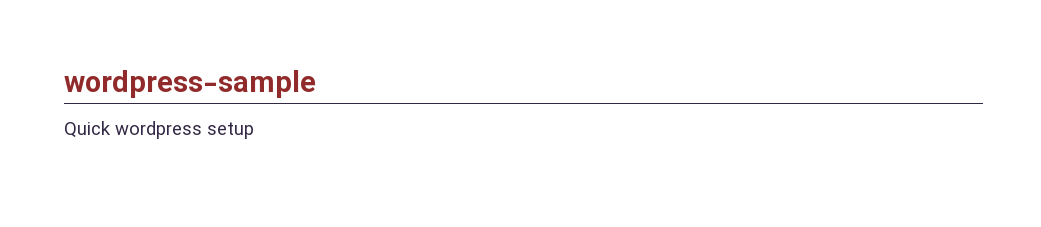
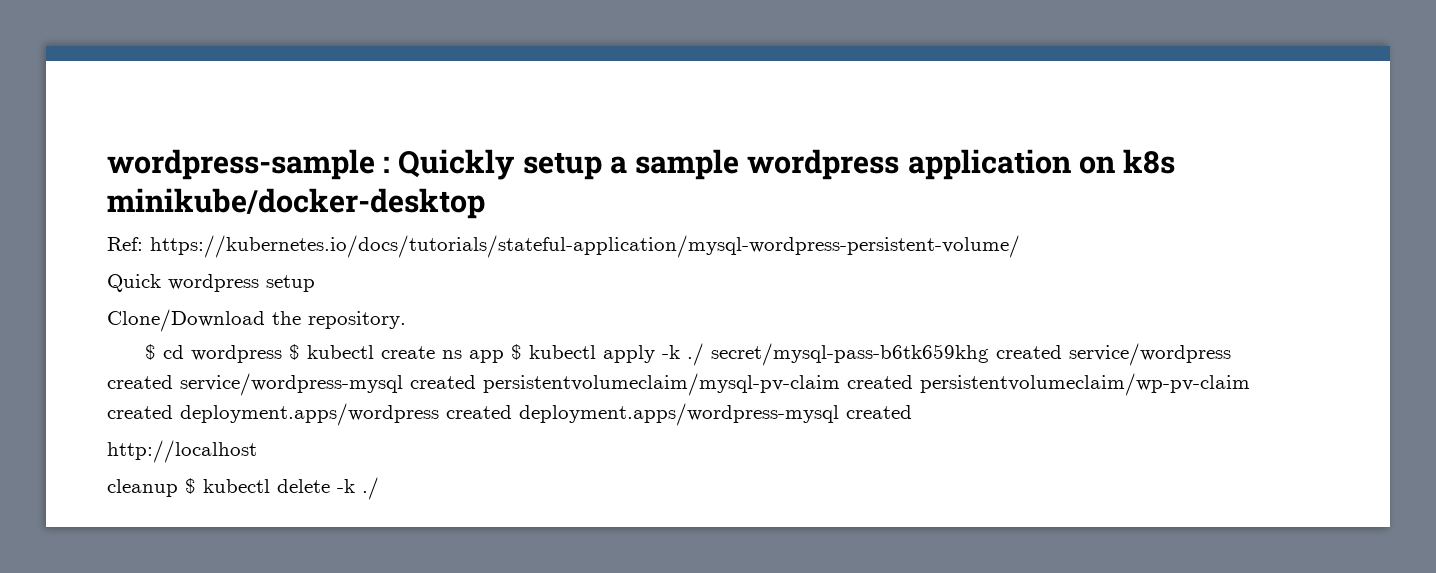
[64,121,254,139] // Quick wordpress setup -> [383,149,1176,180] [107,188,485,219] [107,235,1020,258] [107,274,315,292] [107,309,406,332] [144,343,1231,366] [107,373,1250,396] [107,403,912,426] [107,440,257,463] [107,477,379,500] : Quickly setup a sample wordpress application on k8s minikube/docker-desktop // Ref: https://kubernetes.io/docs/tutorials/stateful-application/mysql-wordpress-persistent-volume/ // Quick wordpress setup // Clone/Download the repository. // $ cd wordpress $ kubectl create ns app $ kubectl apply -k ./ secret/mysql-pass-b6tk659khg created service/wordpress created service/wordpress-mysql created persistentvolumeclaim/mysql-pv-claim created persistentvolumeclaim/wp-pv-claim created deployment.apps/wordpress created deployment.apps/wordpress-mysql created // http://localhost // cleanup $ kubectl delete -k ./

